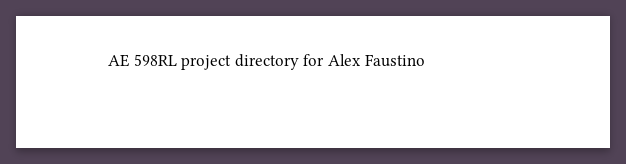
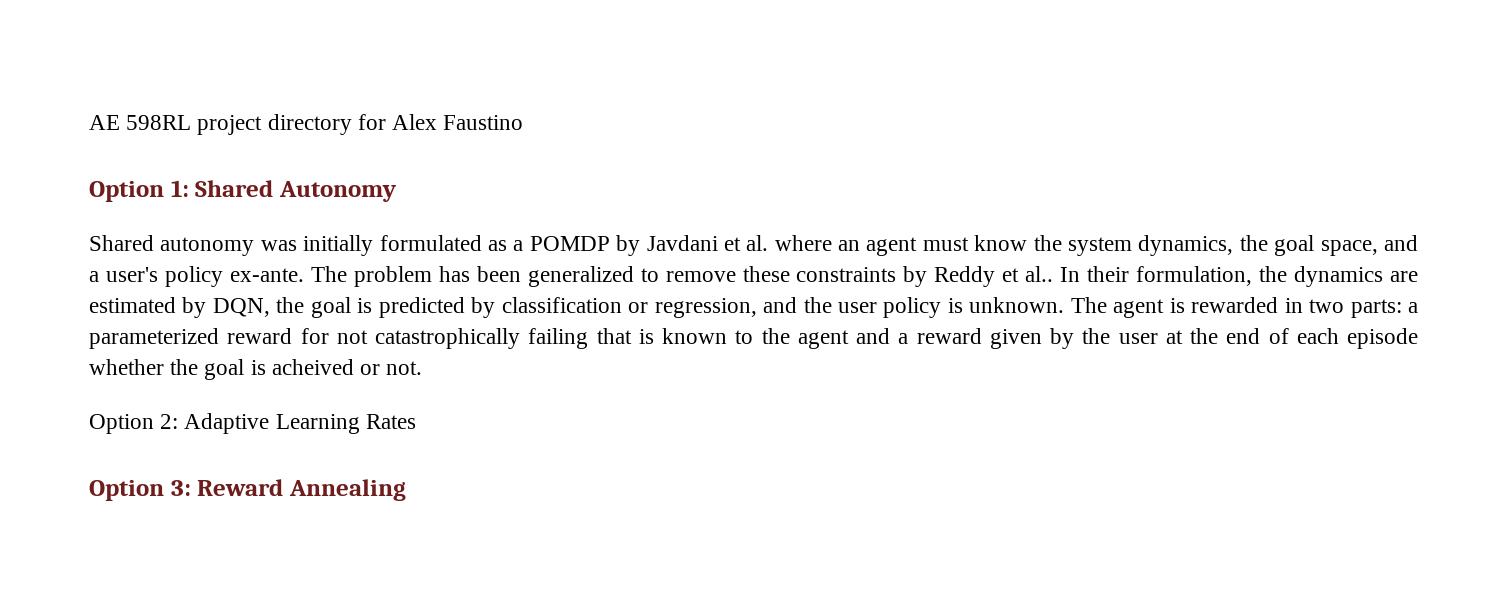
(425, 60) none -> [89,180,397,202] [89,235,1418,256] [89,266,1419,287] [89,297,1418,318] [89,328,1418,349] [89,359,423,380] [89,413,416,434] [89,479,406,501] // Option 1: Shared Autonomy // Shared autonomy was initially formulated as a POMDP by Javdani et al. where an agent must know the system dynamics, the goal space, and a user's policy ex-ante. The problem has been generalized to remove these constraints by Reddy et al.. In their formulation, the dynamics are estimated by DQN, the goal is predicted by classification or regression, and the user policy is unknown. The agent is rewarded in two parts: a parameterized reward for not catastrophically failing that is known to the agent and a reward given by the user at the end of each episode whether the goal is acheived or not. // Option 2: Adaptive Learning Rates // Option 3: Reward Annealing

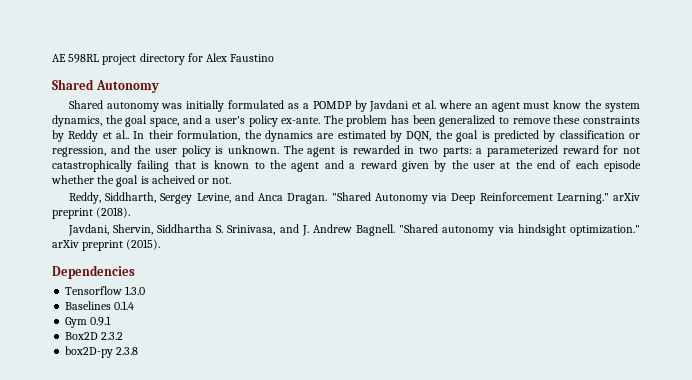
[89,180,189,202] Option 1: -> (275, 58) none
[89,413,416,434] [89,479,406,501] Option 2: Adaptive Learning Rates // Option 3: Reward Annealing -> [68,192,640,204] [52,207,131,219] [67,224,640,236] [52,239,161,251] [52,265,135,279] [65,286,146,295] [65,301,135,310] [65,316,112,328] [65,332,124,340] [65,346,139,358] Reddy, Siddharth, Sergey Levine, and Anca Dragan. "Shared Autonomy via Deep Reinforcement Learning." arXiv preprint (2018). // Javdani, Shervin, Siddhartha S. Srinivasa, and J. Andrew Bagnell. "Shared autonomy via hindsight optimization." arXiv preprint (2015). // Dependencies // Tensorflow 1.3.0 // Baselines 0.1.4 // Gym 0.9.1 // Box2D 2.3.2 // box2D-py 2.3.8

